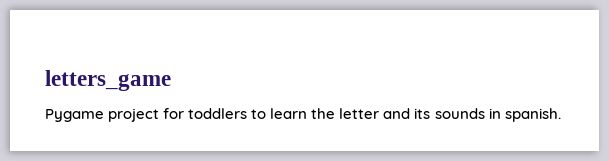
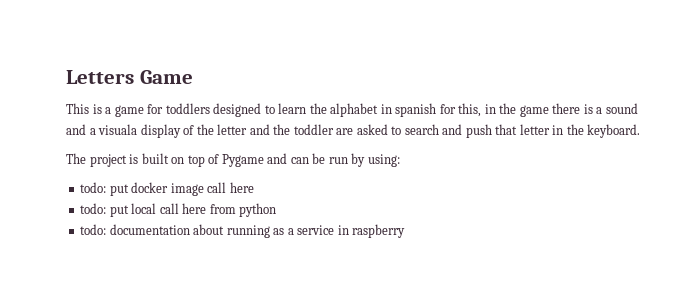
[45,70,171,91] [45,108,160,122] letters_game // Pygame project -> [66,70,193,84] [66,103,144,117] Letters Game // This is a game
(248, 113) none -> [213,103,262,117] designed
[339,108,561,122] letter and its sounds in spanish. -> [330,103,638,117] [66,124,641,138] [66,153,400,167] [80,182,254,196] [80,203,277,217] [80,224,406,238] alphabet in spanish for this, in the game there is a sound and a visuala display of the letter and the toddler are asked to search and push that letter in the keyboard. // The project is built on top of Pygame and can be run by using: // todo: put docker image call here // todo: put local call here from python // todo: documentation about running as a service in raspberry

